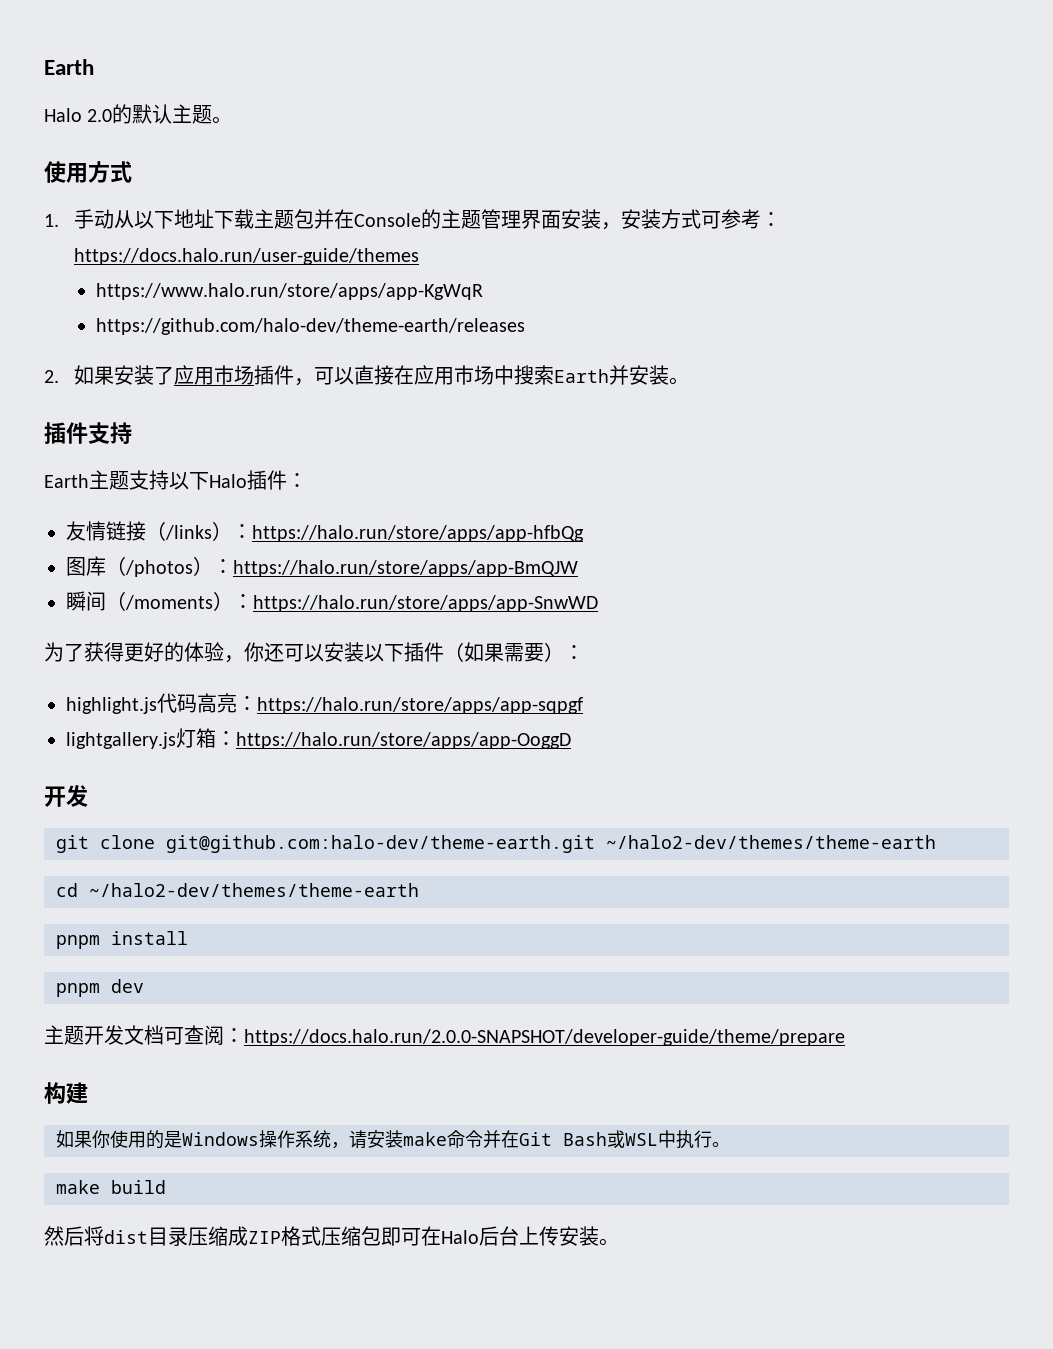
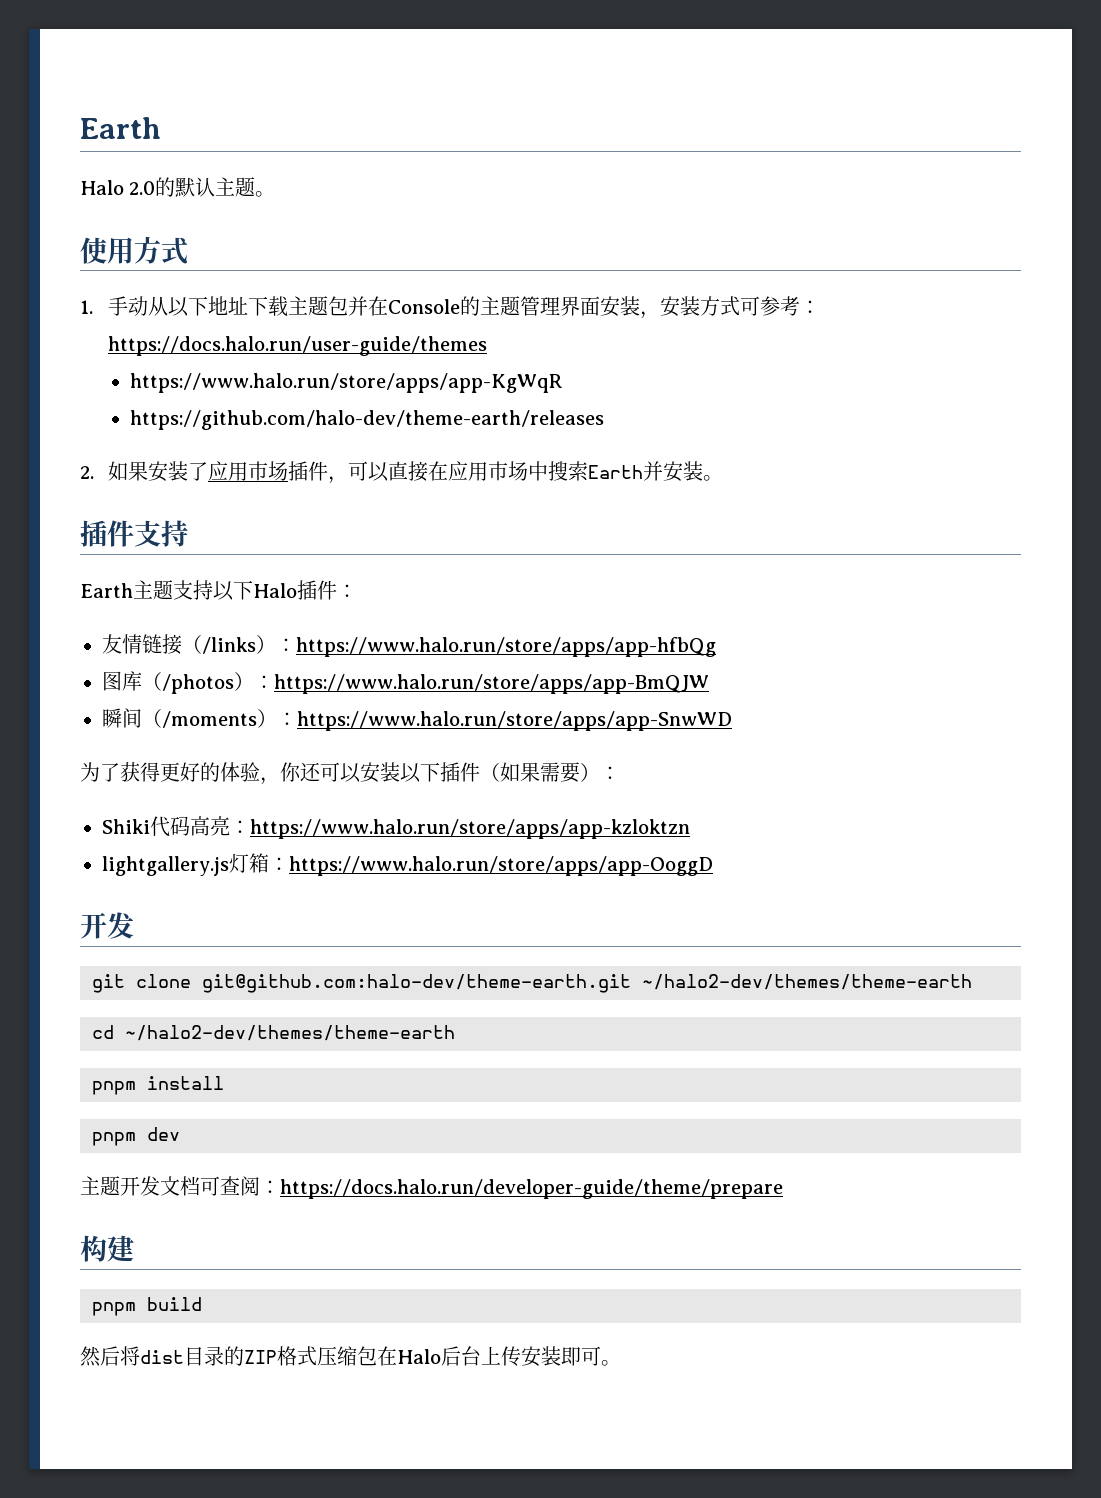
[252,525,584,542] https://halo.run/store/apps/app-hfbQg -> [296,637,716,657] https://www.halo.run/store/apps/app-hfbQg
[233,560,578,577] https://halo.run/store/apps/app-BmQJW -> [274,674,709,694] https://www.halo.run/store/apps/app-BmQJW
[253,595,598,612] https://halo.run/store/apps/app-SnwWD -> [297,711,732,731] https://www.halo.run/store/apps/app-SnwWD
[66,697,157,714] highlight.js -> [102,819,150,834] Shiki
[257,697,583,714] https://halo.run/store/apps/app-sqpgf -> [250,819,690,839] https://www.halo.run/store/apps/app-kzloktzn
[236,732,571,749] https://halo.run/store/apps/app-OoggD -> [289,856,713,876] https://www.halo.run/store/apps/app-OoggD
[244,1029,845,1046] https://docs.halo.run/2.0.0-SNAPSHOT/developer-guide/theme/prepare -> [280,1179,783,1199] https://docs.halo.run/developer-guide/theme/prepare
[56,1130,730,1149] [56,1180,100,1194] 如果你使用的是Windows操作系统，请安装make命令并在Git Bash或WSL中执行。 // make -> [92,1302,136,1316] pnpm
[188,1226,248,1246] 压缩成 -> [224,1346,244,1366] 的
[381,1227,421,1246] 即可 -> (377, 1356) none
(599, 1236) none -> [561,1346,601,1366] 即可

